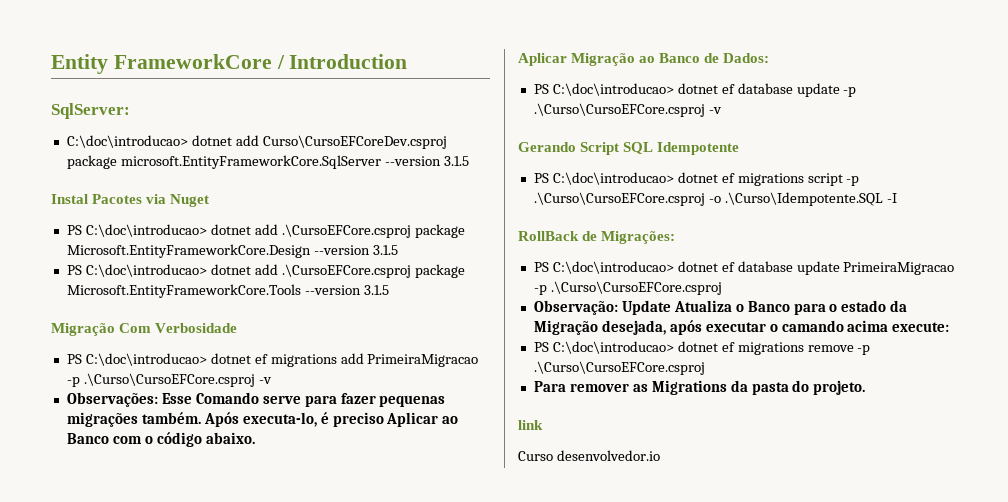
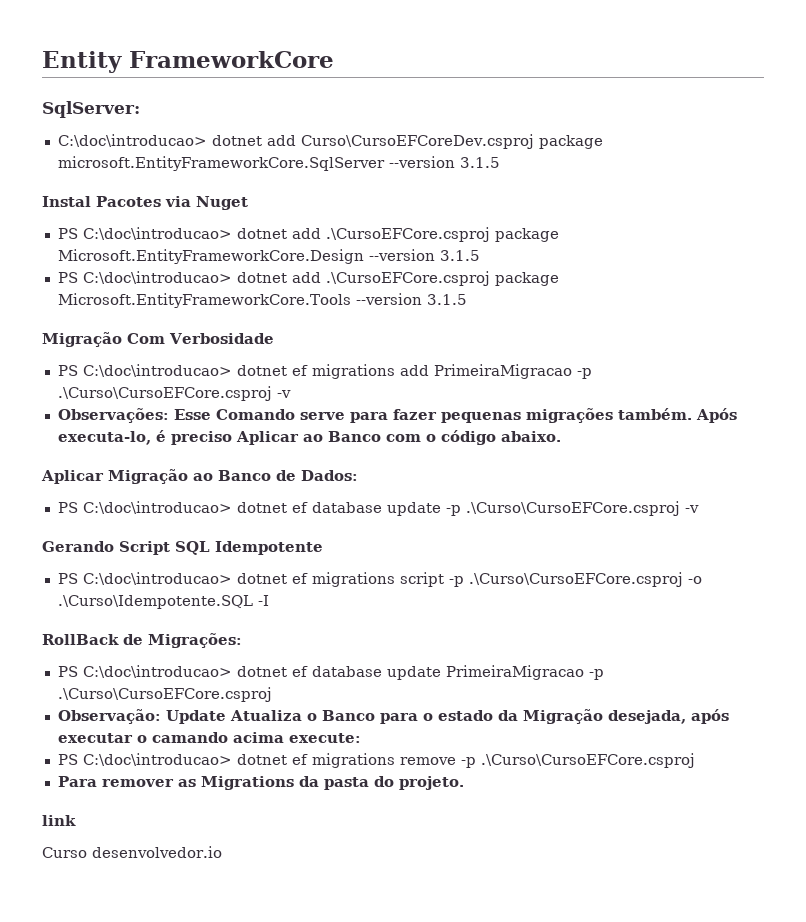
[276,54,408,69] / Introduction -> (334, 59) none

